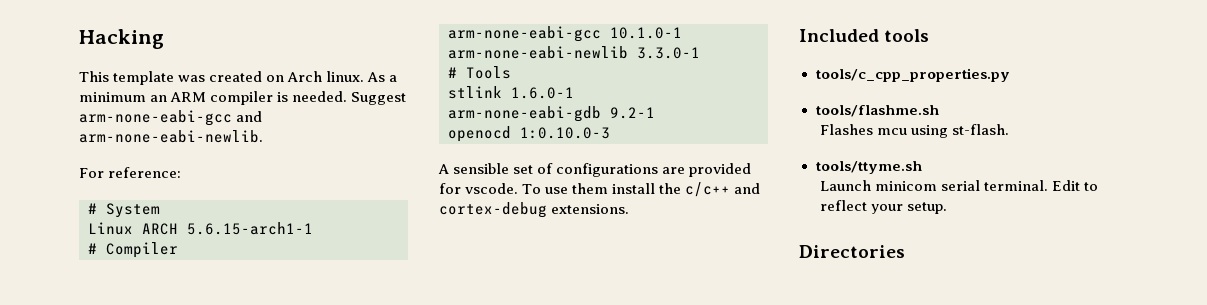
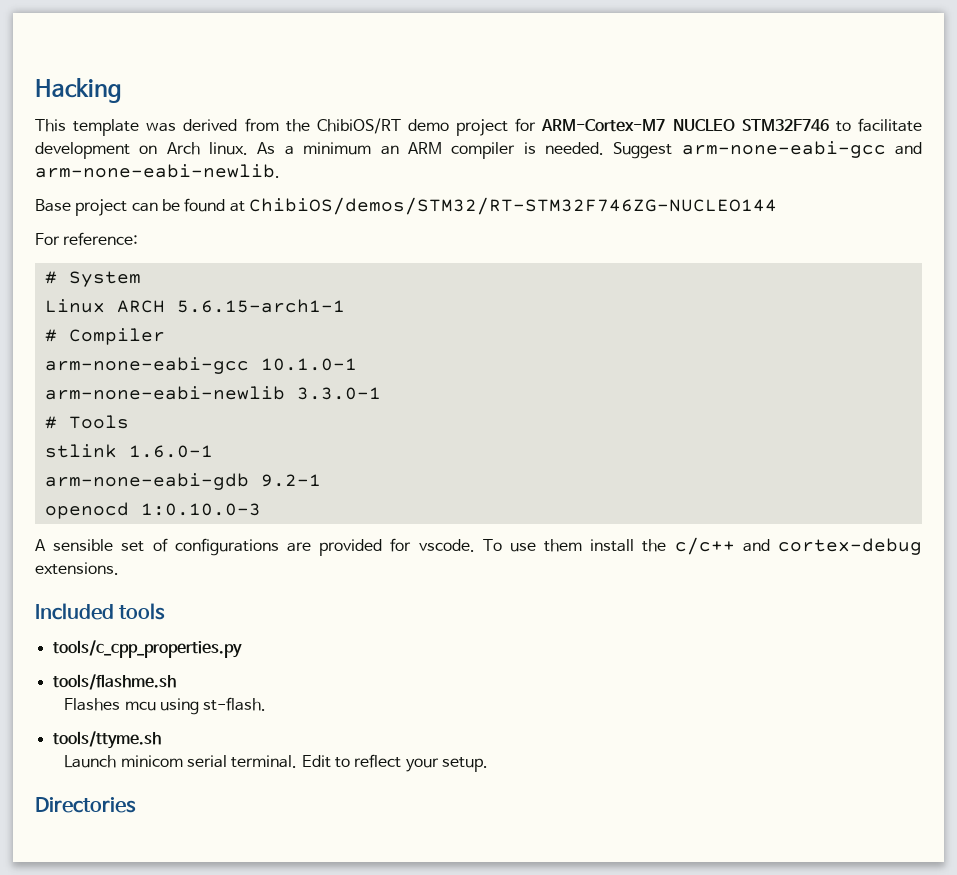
[209,71,263,82] created -> [183,118,922,136] [35,142,130,159] derived from the ChibiOS/RT demo project for ARM-Cortex-M7 NUCLEO STM32F746 to facilitate development
(263, 136) none -> [35,197,777,216] // Base project can be found at ChibiOS/demos/STM32/RT-STM32F746ZG-NUCLEO144

